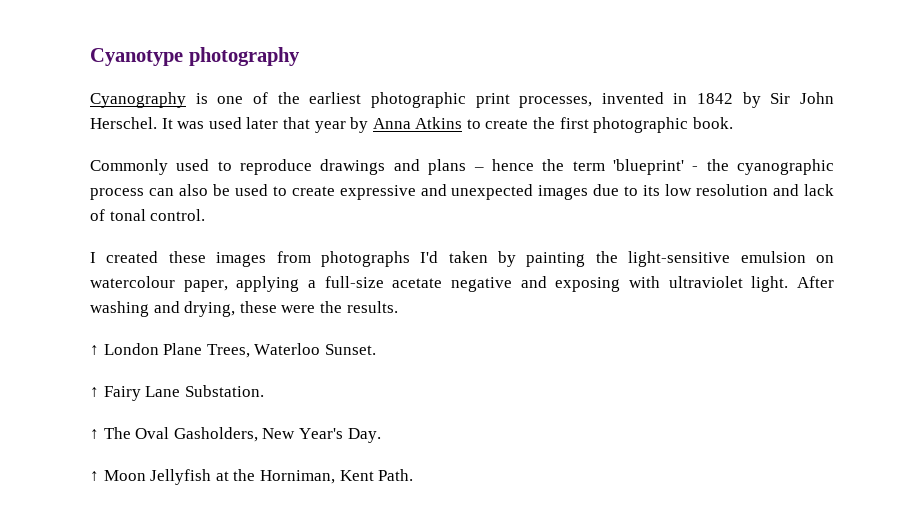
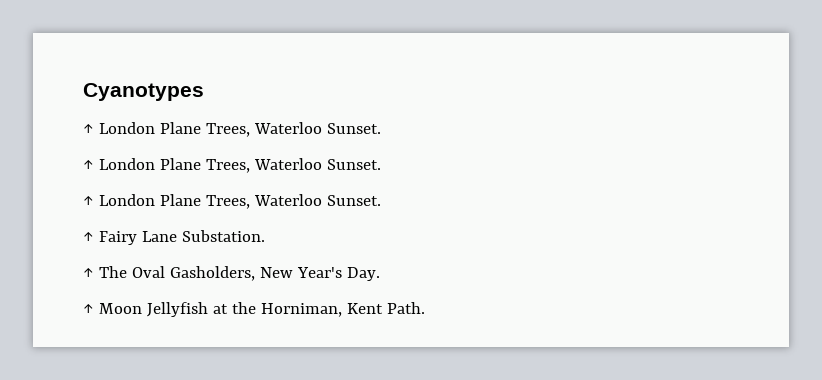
[90,47,300,66] [90,92,834,108] [90,117,733,133] [90,159,834,175] [90,184,835,200] [90,209,206,221] [90,251,834,267] [90,276,834,292] [90,301,398,317] Cyanotype photography // Cyanography is one of the earliest photographic print processes, invented in 1842 by Sir John Herschel. It was used later that year by Anna Atkins to create the first photographic book. // Commonly used to reproduce drawings and plans – hence the term 'blueprint' - the cyanographic process can also be used to create expressive and unexpected images due to its low resolution and lack of tonal control. // I created these images from photographs I'd taken by painting the light-sensitive emulsion on watercolour paper, applying a full-size acetate negative and exposing with ultraviolet light. After washing and drying, these were the results. -> [83,83,204,101] [83,122,381,137] [83,158,381,173] Cyanotypes // ↑ London Plane Trees, Waterloo Sunset. // ↑ London Plane Trees, Waterloo Sunset.

